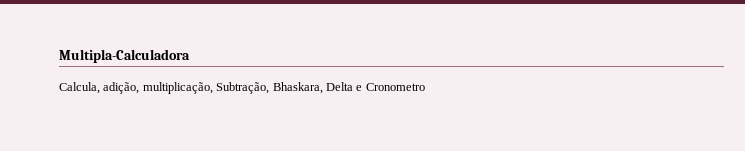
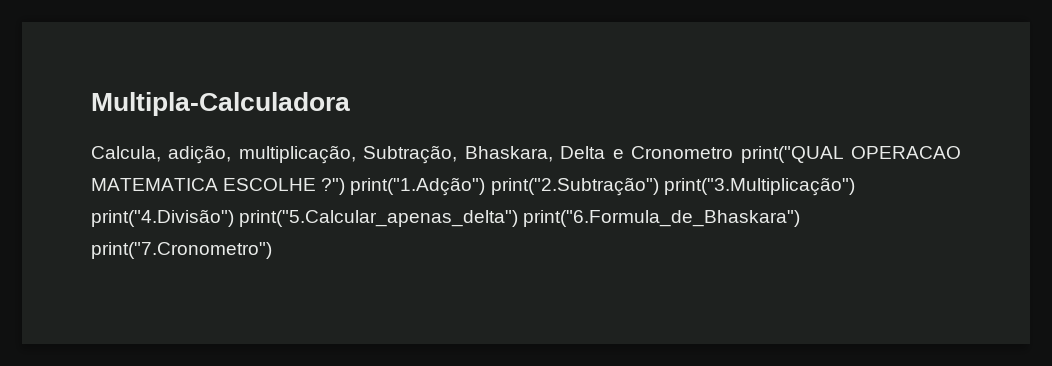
(425, 87) none -> [740,146,962,163] [91,177,855,196] [91,209,801,227] [91,242,272,259] print("QUAL OPERACAO MATEMATICA ESCOLHE ?") print("1.Adção") print("2.Subtração") print("3.Multiplicação") print("4.Divisão") print("5.Calcular_apenas_delta") print("6.Formula_de_Bhaskara") print("7.Cronometro")

